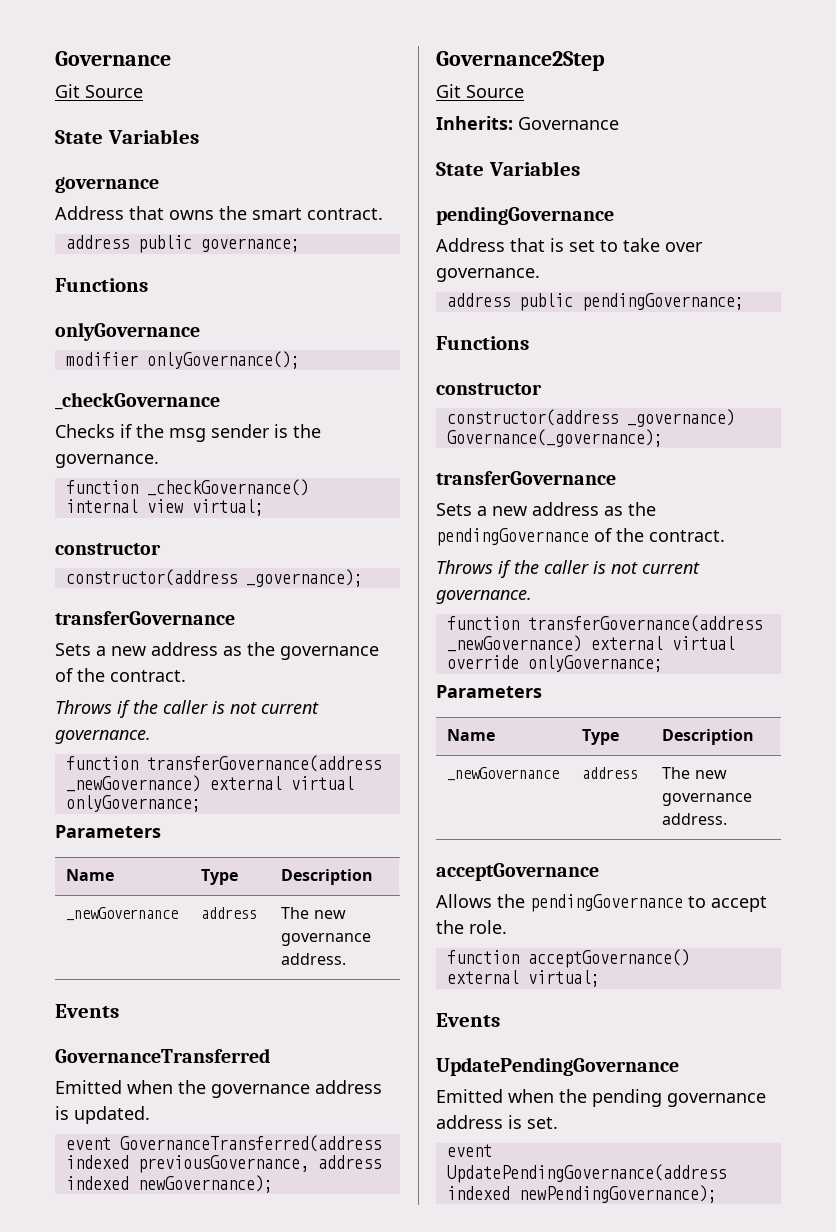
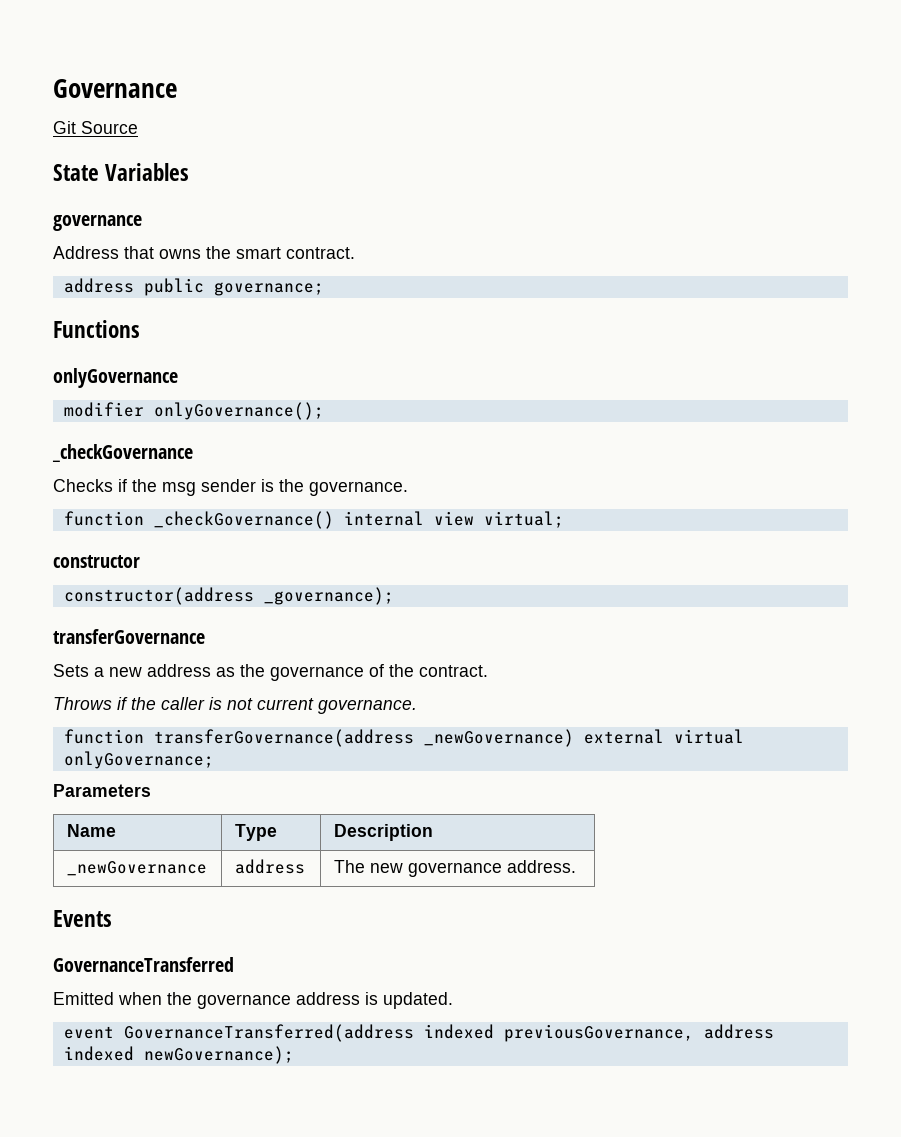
[436,51,605,71] [436,84,524,98] [436,116,619,130] [436,161,580,176] [436,206,614,225] [436,238,703,252] [436,268,540,282] [446,293,744,311] [436,336,529,350] [436,383,542,395] [446,409,735,427] [446,429,663,447] [436,471,616,485] [436,502,656,516] [436,528,725,546] [436,560,700,578] [436,589,532,604] [446,615,762,632] [446,635,735,652] [446,655,663,672] [436,685,542,698] [447,729,496,741] [582,729,620,745] [662,729,755,745] [447,767,560,781] [582,767,639,779] [662,767,727,779] [662,793,753,806] [662,813,728,825] [436,863,599,881] [436,894,767,912] [436,920,507,934] [446,949,690,968] [446,970,600,987] [436,1013,500,1027] [436,1057,679,1076] [436,1089,766,1107] [436,1115,558,1129] [446,1144,492,1157] [446,1164,726,1183] [446,1185,717,1203] // Governance2Step // Git Source // Inherits: Governance // State Variables // pendingGovernance // Address that is set to take over governance. // address public pendingGovernance; // Functions // constructor // constructor(address _governance) Governance(_governance); // transferGovernance // Sets a new address as the pendingGovernance of the contract. // Throws if the caller is not current governance. // function transferGovernance(address _newGovernance) external virtual override onlyGovernance; // Parameters // Name | Type | Description // _newGovernance | address | The new governance address. // acceptGovernance // Allows the pendingGovernance to accept the role. // function acceptGovernance() external virtual; // Events // UpdatePendingGovernance // Emitted when the pending governance address is set. // event UpdatePendingGovernance(address indexed newPendingGovernance); -> (294, 1055) none

